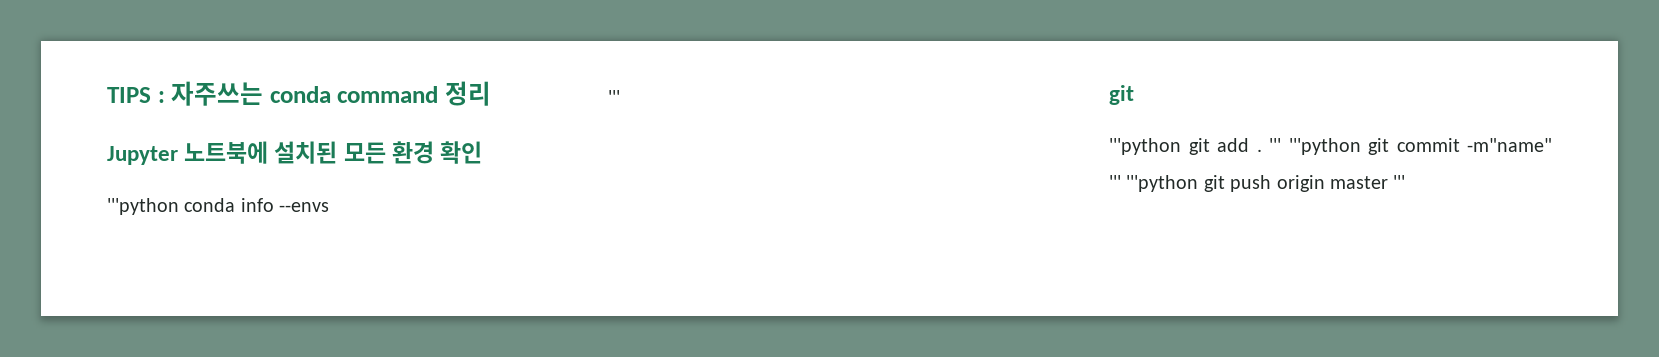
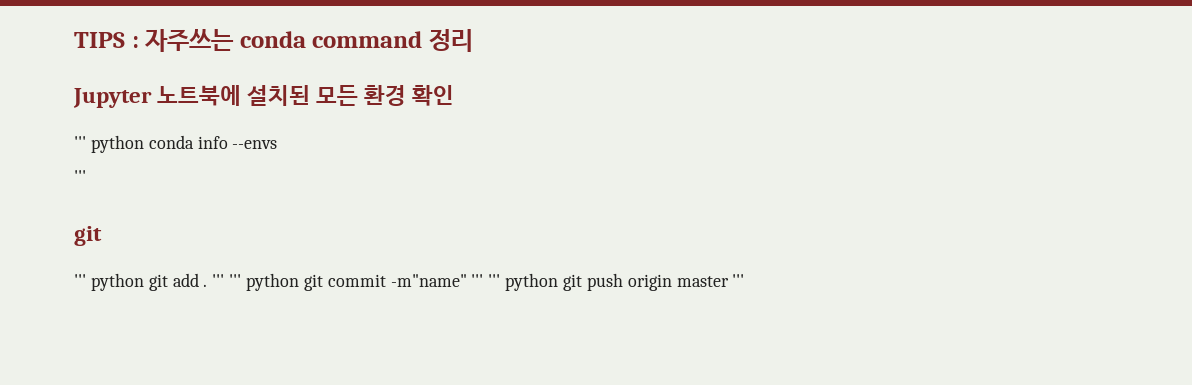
[107,198,179,215] '''python -> [74,135,144,153] ''' python
[1109,138,1181,155] '''python -> [74,273,144,291] ''' python
[1288,138,1361,155] '''python -> [229,273,300,291] ''' python
[1126,175,1199,192] '''python -> [488,273,559,291] ''' python

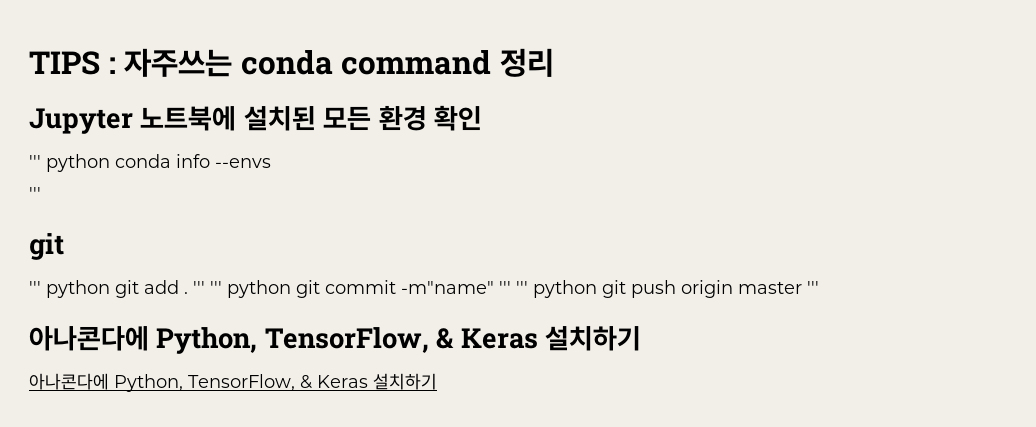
(745, 280) none -> [29,326,642,354] [29,373,437,392] // 아나콘다에 Python, TensorFlow, & Keras 설치하기 // 아나콘다에 Python, TensorFlow, & Keras 설치하기

